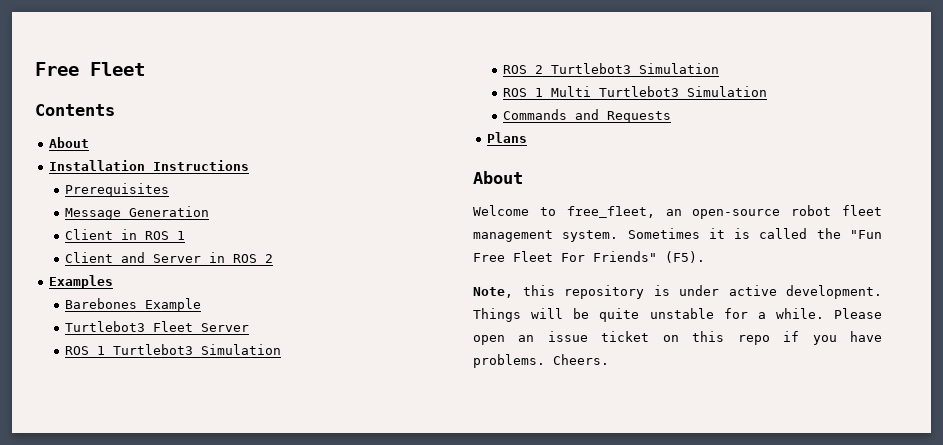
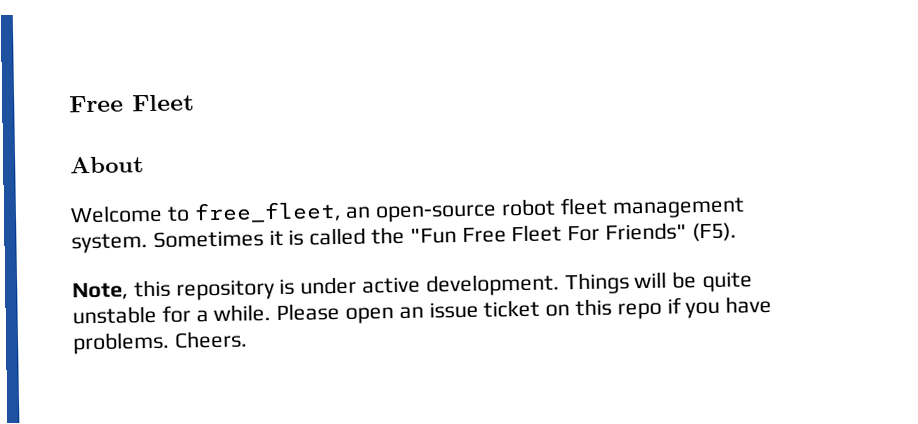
[35,62,145,76] [35,104,115,116] [49,137,90,148] [49,160,250,171] [65,183,170,197] [65,206,210,220] [65,229,186,240] [65,252,274,263] [49,275,114,289] [65,298,202,312] [65,321,250,332] [65,344,282,355] [503,63,720,74] [503,86,768,97] [503,109,672,123] [487,132,528,143] Free Fleet // Contents // About // Installation Instructions // Prerequisites // Message Generation // Client in ROS 1 // Client and Server in ROS 2 // Examples // Barebones Example // Turtlebot3 Fleet Server // ROS 1 Turtlebot3 Simulation // ROS 2 Turtlebot3 Simulation // ROS 1 Multi Turtlebot3 Simulation // Commands and Requests // Plans -> [69,94,195,113] Free Fleet

